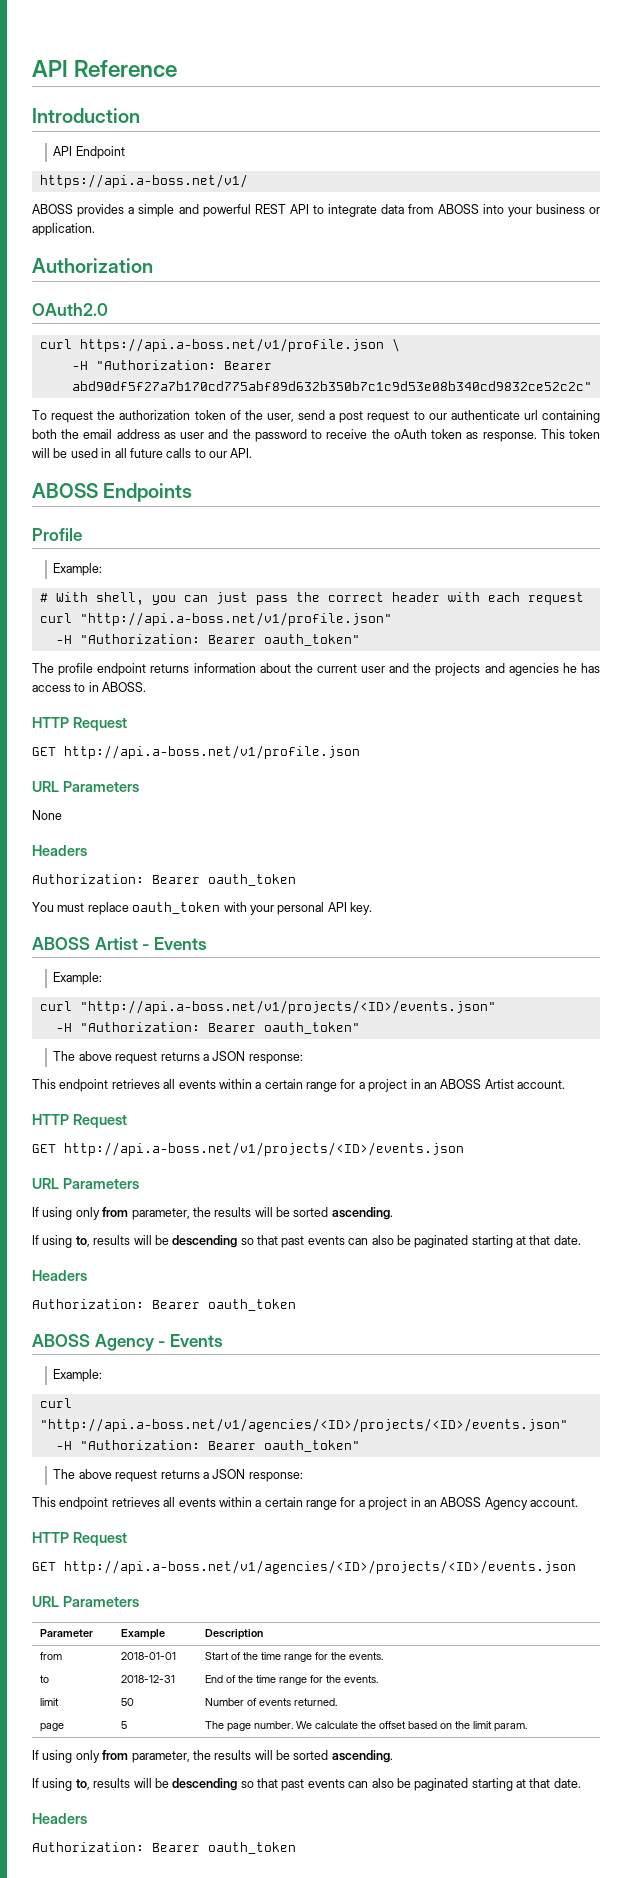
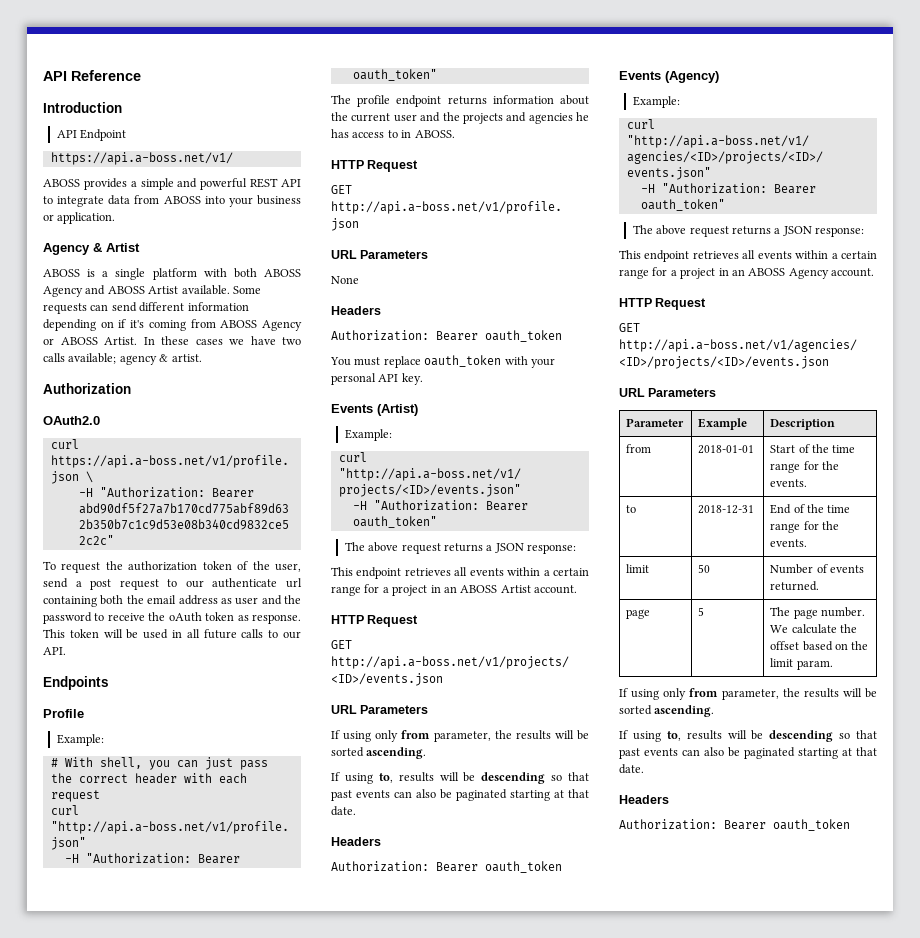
(95, 229) none -> [43,243,140,255] [43,268,301,280] [43,285,261,297] [43,302,249,314] [43,319,302,331] [43,336,301,345] [43,353,202,365] // Agency & Artist // ABOSS is a single platform with both ABOSS Agency and ABOSS Artist available. Some requests can send different information depending on if it's coming from ABOSS Agency or ABOSS Artist. In these cases we have two calls available; agency & artist.
[32,483,98,498] ABOSS -> (66, 651) none
[32,937,207,950] ABOSS Artist - Events -> [331,404,418,416] Events (Artist)
[32,1334,223,1351] ABOSS Agency - Events -> [619,71,719,83] Events (Agency)

